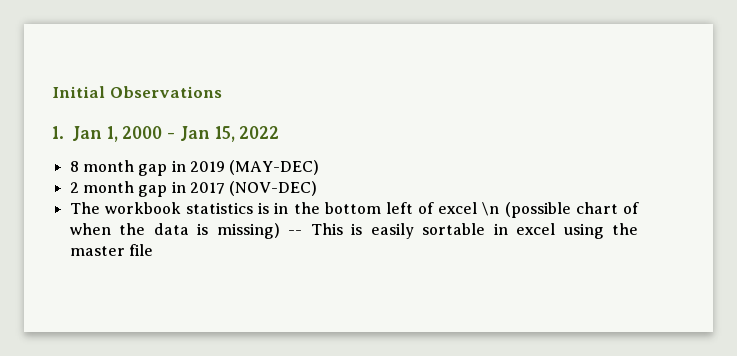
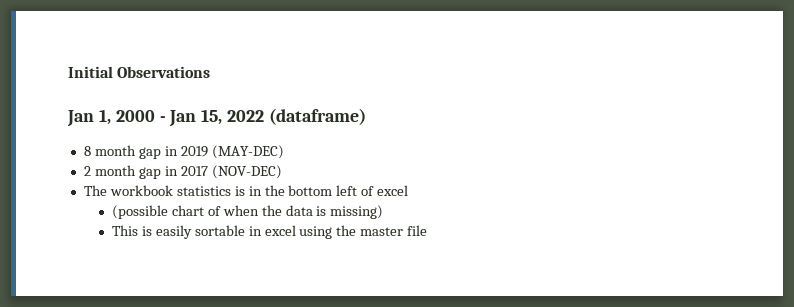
[52,126,64,139] 1. -> (211, 72) none
(280, 132) none -> [269,108,367,125] (dataframe)
[482,202,500,216] \n -> (409, 190) //
[288,230,303,235] -- -> (384, 212) //

